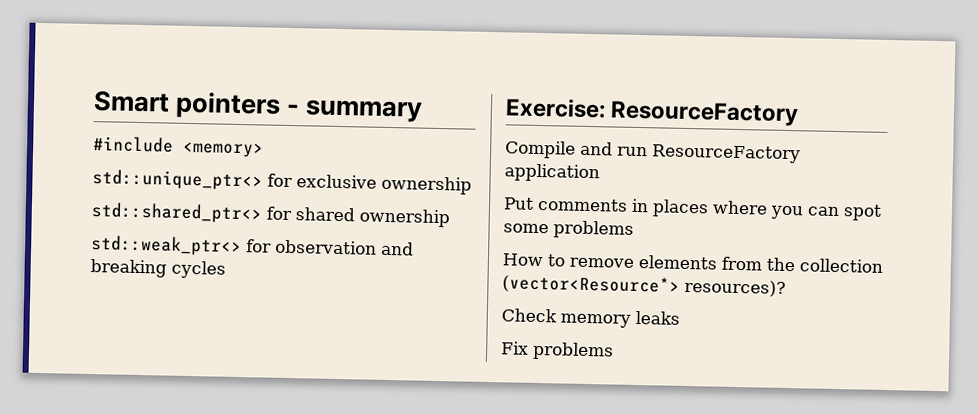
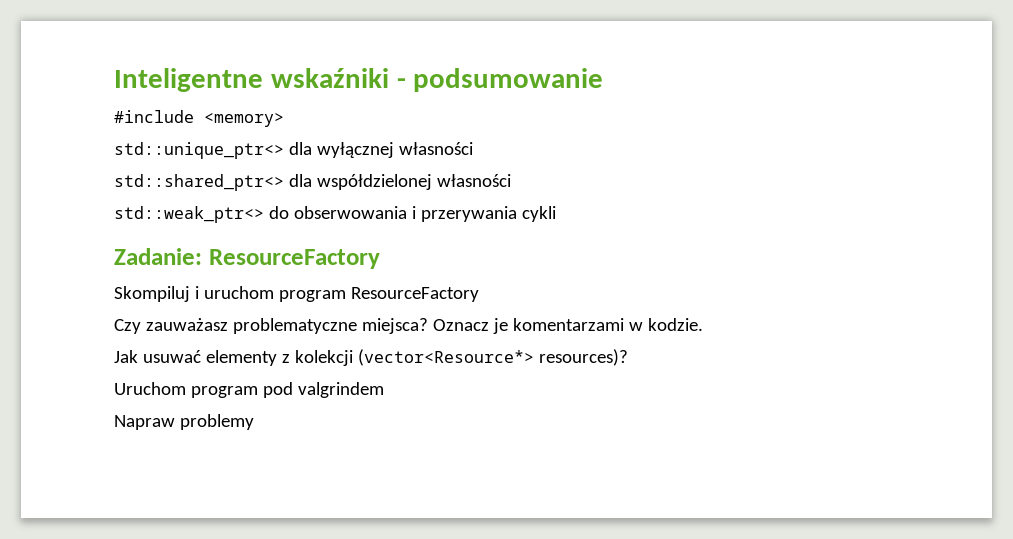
[93,91,424,123] Smart pointers - summary -> [114,68,604,92] Inteligentne wskaźniki - podsumowanie
[267,173,472,195] [91,202,450,228] [90,235,414,257] [90,259,226,279] [505,97,800,127] [505,140,801,164] [504,163,600,183] [503,197,882,221] [503,220,634,239] [502,253,884,273] [502,274,786,297] [501,308,680,328] [501,341,614,361] for exclusive ownership // std::shared_ptr<> for shared ownership // std::weak_ptr<> for observation and breaking cycles // Exercise: ResourceFactory // Compile and run ResourceFactory application // Put comments in places where you can spot some problems // How to remove elements from the collection (vector<Resource*> resources)? // Check memory leaks // Fix problems -> [288,142,473,158] [114,174,511,191] [114,206,556,223] [114,248,380,269] [114,286,479,302] [114,318,703,334] [114,349,628,366] [114,382,384,398] [114,414,254,430] dla wyłącznej własności // std::shared_ptr<> dla współdzielonej własności // std::weak_ptr<> do obserwowania i przerywania cykli // Zadanie: ResourceFactory // Skompiluj i uruchom program ResourceFactory // Czy zauważasz problematyczne miejsca? Oznacz je komentarzami w kodzie. // Jak usuwać elementy z kolekcji (vector<Resource*> resources)? // Uruchom program pod valgrindem // Napraw problemy

